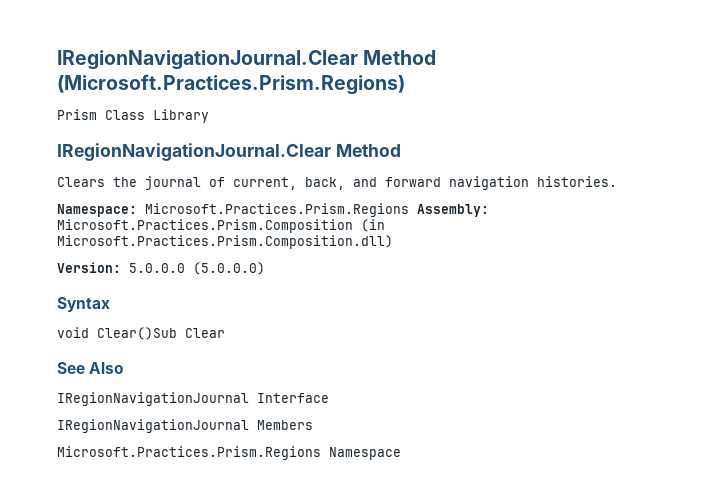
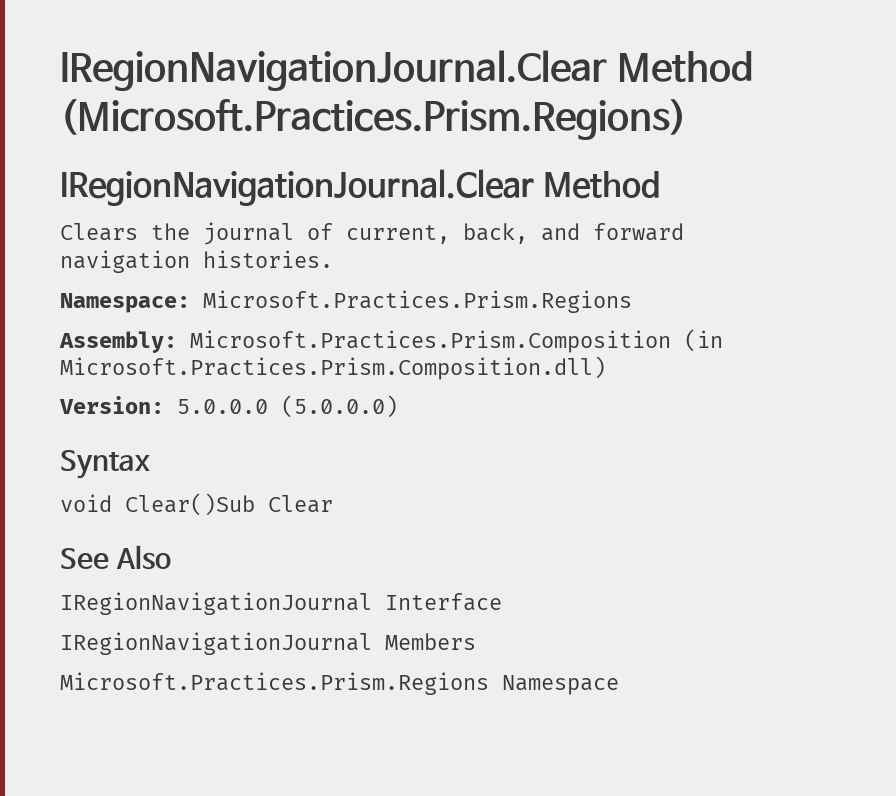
[57,109,209,123] // Prism Class Library -> (687, 119) none
(409, 210) none -> (632, 301) //

